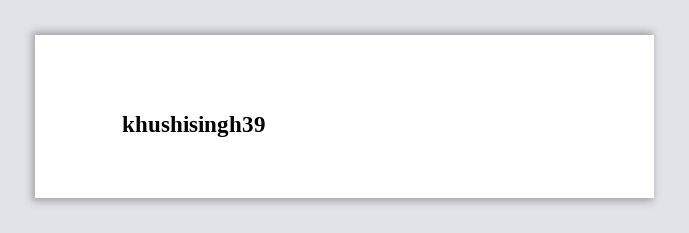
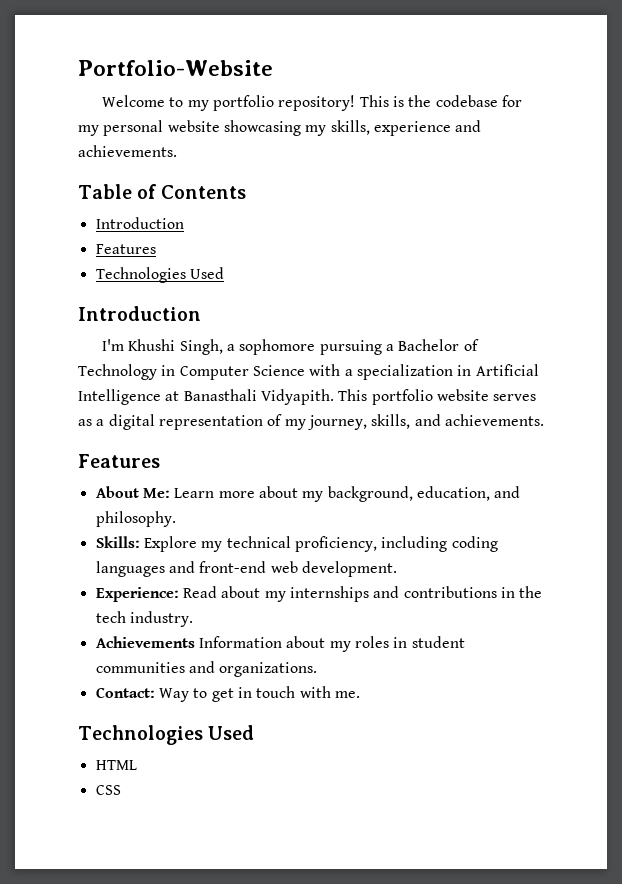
[122,116,266,137] khushisingh39 -> [78,60,273,76] [102,95,522,111] [78,120,482,136] [78,145,177,157] [78,184,246,199] [95,217,184,229] [95,244,156,254] [95,267,224,283] [78,306,201,321] [102,339,479,355] [78,364,539,380] [78,389,537,405] [78,414,544,430] [78,454,160,468] [95,486,521,502] [95,511,176,527] [95,536,498,552] [95,561,397,577] [95,586,543,602] [95,611,193,627] [95,636,465,652] [95,661,318,677] [95,686,360,702] [78,725,255,745] [95,760,137,770] [95,785,121,795] Portfolio-Website // Welcome to my portfolio repository! This is the codebase for my personal website showcasing my skills, experience and achievements. // Table of Contents // Introduction // Features // Technologies Used // Introduction // I'm Khushi Singh, a sophomore pursuing a Bachelor of Technology in Computer Science with a specialization in Artificial Intelligence at Banasthali Vidyapith. This portfolio website serves as a digital representation of my journey, skills, and achievements. // Features // About Me: Learn more about my background, education, and philosophy. // Skills: Explore my technical proficiency, including coding languages and front-end web development. // Experience: Read about my internships and contributions in the tech industry. // Achievements Information about my roles in student communities and organizations. // Contact: Way to get in touch with me. // Technologies Used // HTML // CSS

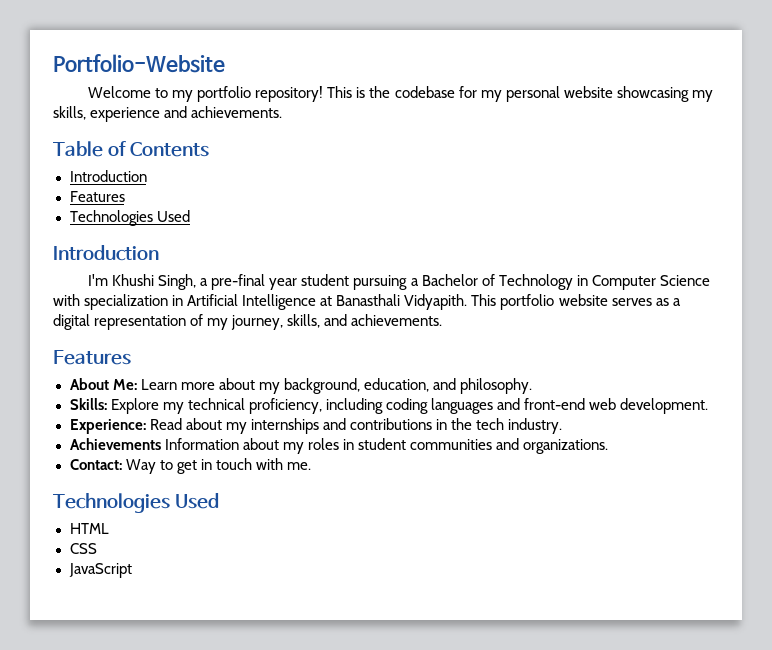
[239,339,316,355] sophomore -> [211,274,350,290] pre-final year student
[344,369,353,376] a -> (80, 300) none
(121, 790) none -> [68,563,132,578] // JavaScript

